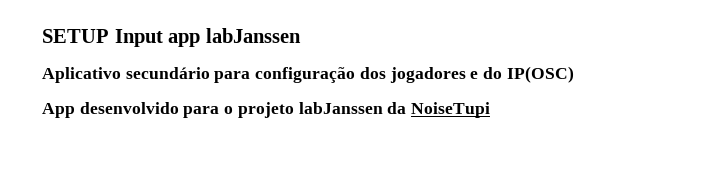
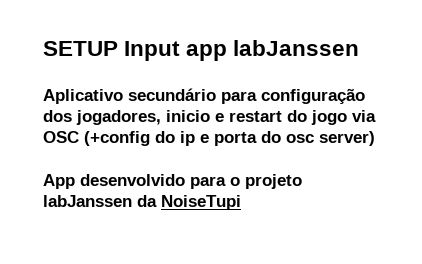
[389,66,574,83] jogadores e do IP(OSC) -> [76,110,376,125] [43,131,375,146] jogadores, inicio e restart do jogo via OSC (+config do ip e porta do osc server)

